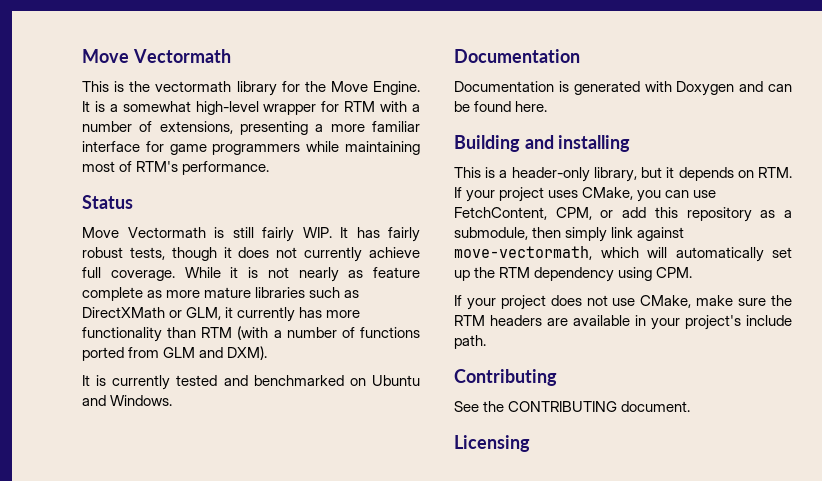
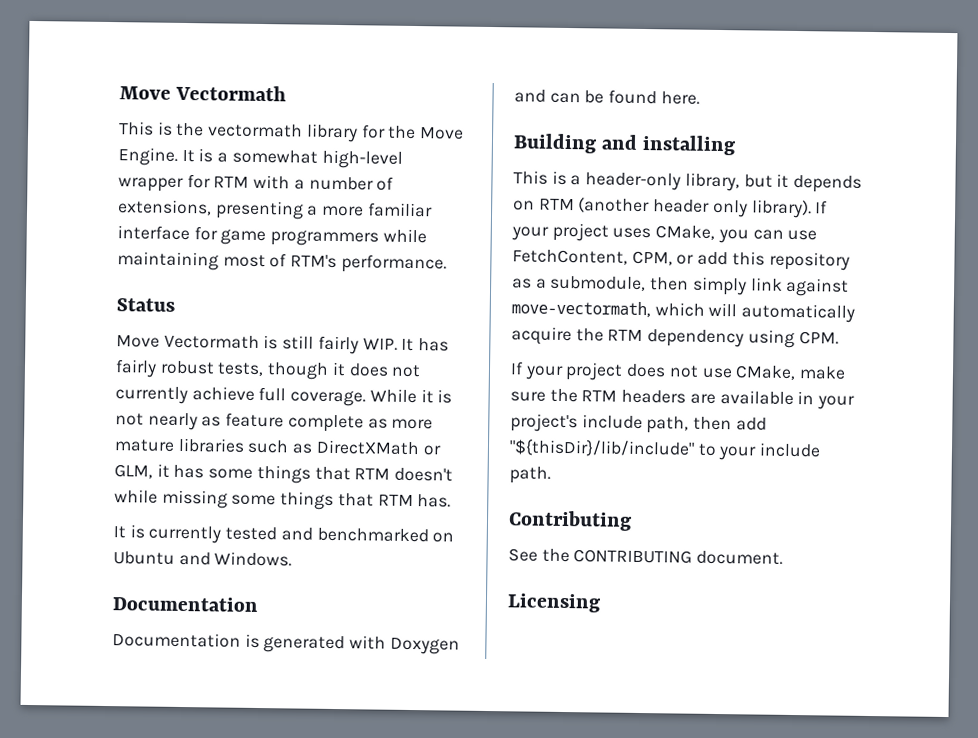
[237,307,361,322] [82,326,421,342] [82,346,268,361] currently has more functionality than RTM (with a number of functions ported from GLM and DXM). -> [173,464,454,484] [114,489,452,510] has some things that RTM doesn't while missing some things that RTM has.
[758,167,792,178] RTM. -> [538,197,812,219] RTM (another header only library).
[772,247,792,258] [454,270,470,281] set up -> [511,326,572,346] acquire
(792, 320) none -> [646,416,767,434] [509,438,822,461] path, then add "${thisDir}/lib/include" to your include

